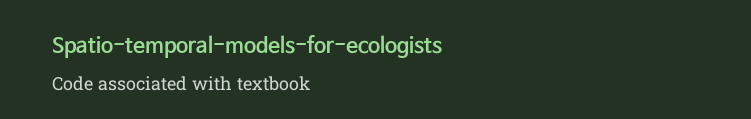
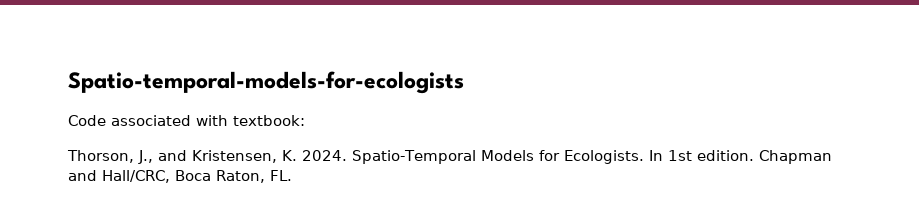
[236,76,310,91] textbook -> [233,115,305,126] [67,150,832,164] [68,170,292,183] textbook: // Thorson, J., and Kristensen, K. 2024. Spatio-Temporal Models for Ecologists. In 1st edition. Chapman and Hall/CRC, Boca Raton, FL.

